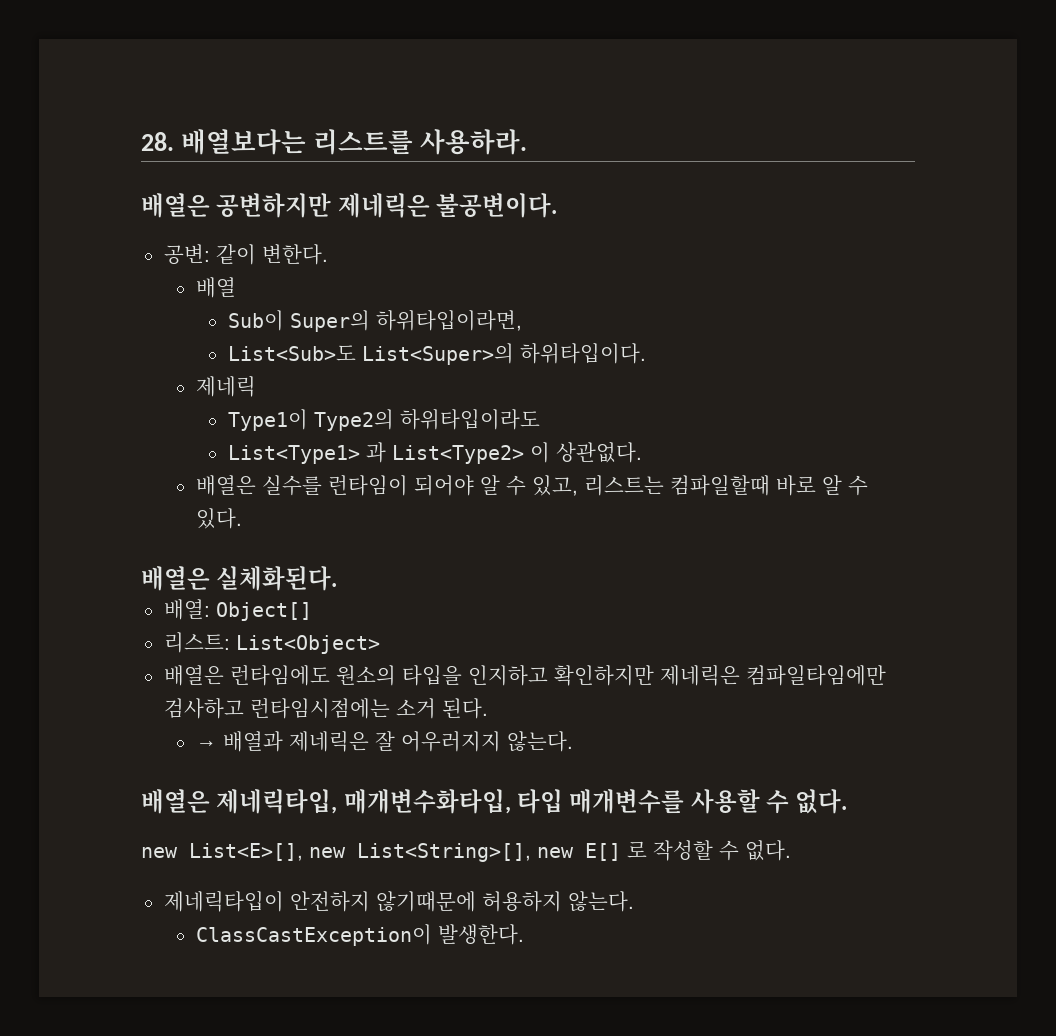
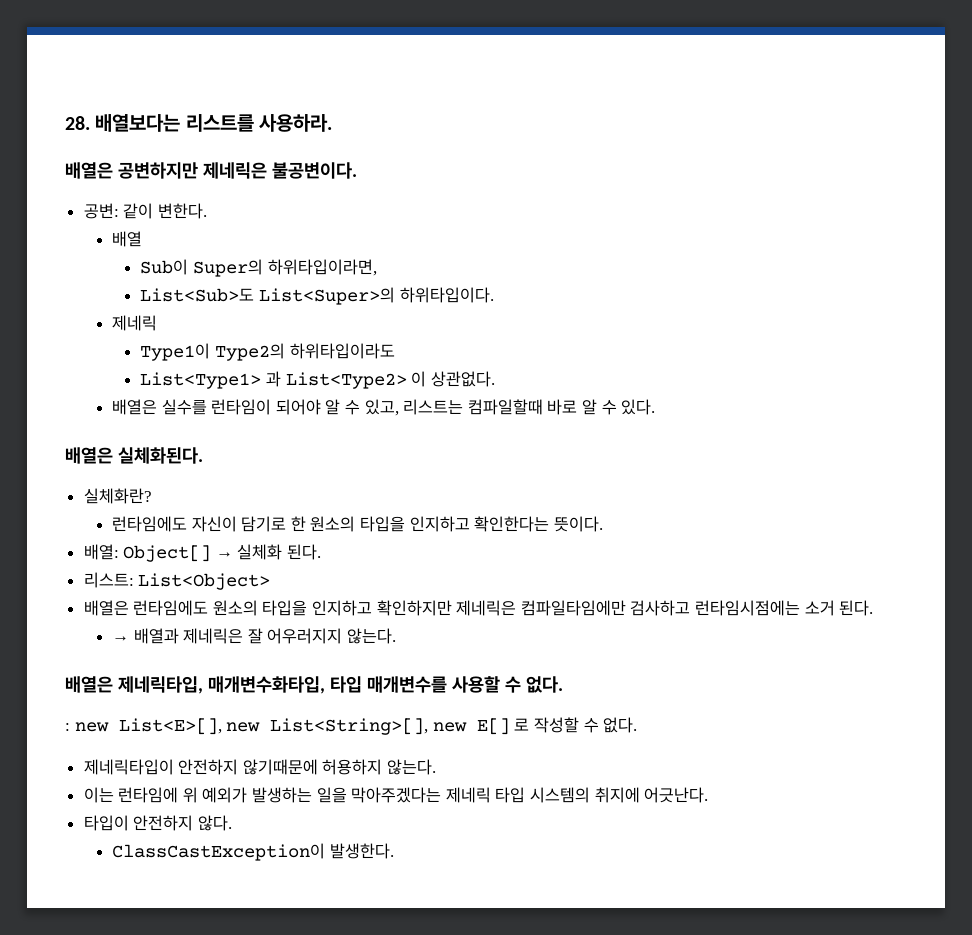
(338, 578) none -> [83,488,152,504] [112,516,603,532] // 실체화란? // 런타임에도 자신이 담기로 한 원소의 타입을 인지하고 확인한다는 뜻이다.
(312, 611) none -> [215,544,322,560] → 실체화 된다.
(848, 801) none -> [65,723,70,731] :
(634, 901) none -> [83,787,709,803] [83,815,232,831] // 이는 런타임에 위 예외가 발생하는 일을 막아주겠다는 제네릭 타입 시스템의 취지에 어긋난다. // 타입이 안전하지 않다.

